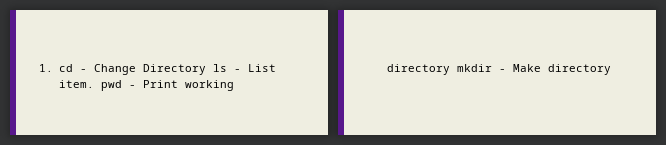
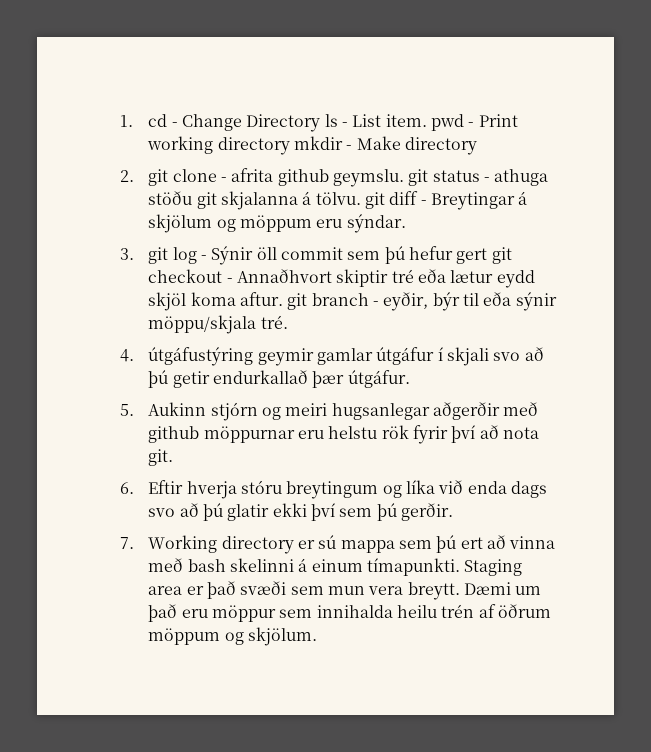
(611, 69) none -> [120,168,549,187] [148,191,528,210] [148,214,406,233] [120,246,512,265] [148,269,535,288] [148,292,557,311] [148,315,288,334] [120,347,544,366] [148,370,410,388] [120,402,539,421] [148,425,540,444] [148,449,174,466] [120,480,548,499] [148,503,454,521] [120,535,556,554] [148,558,523,576] [148,581,542,600] [148,604,552,622] [148,627,318,646] // 2. git clone - afrita github geymslu. git status - athuga stöðu git skjalanna á tölvu. git diff - Breytingar á skjölum og möppum eru sýndar. // 3. git log - Sýnir öll commit sem þú hefur gert git checkout - Annaðhvort skiptir tré eða lætur eydd skjöl koma aftur. git branch - eyðir, býr til eða sýnir möppu/skjala tré. // 4. útgáfustýring geymir gamlar útgáfur í skjali svo að þú getir endurkallað þær útgáfur. // 5. Aukinn stjórn og meiri hugsanlegar aðgerðir með github möppurnar eru helstu rök fyrir því að nota git. // 6. Eftir hverja stóru breytingum og líka við enda dags svo að þú glatir ekki því sem þú gerðir. // 7. Working directory er sú mappa sem þú ert að vinna með bash skelinni á einum tímapunkti. Staging area er það svæði sem mun vera breytt. Dæmi um það eru möppur sem innihalda heilu trén af öðrum möppum og skjölum.

